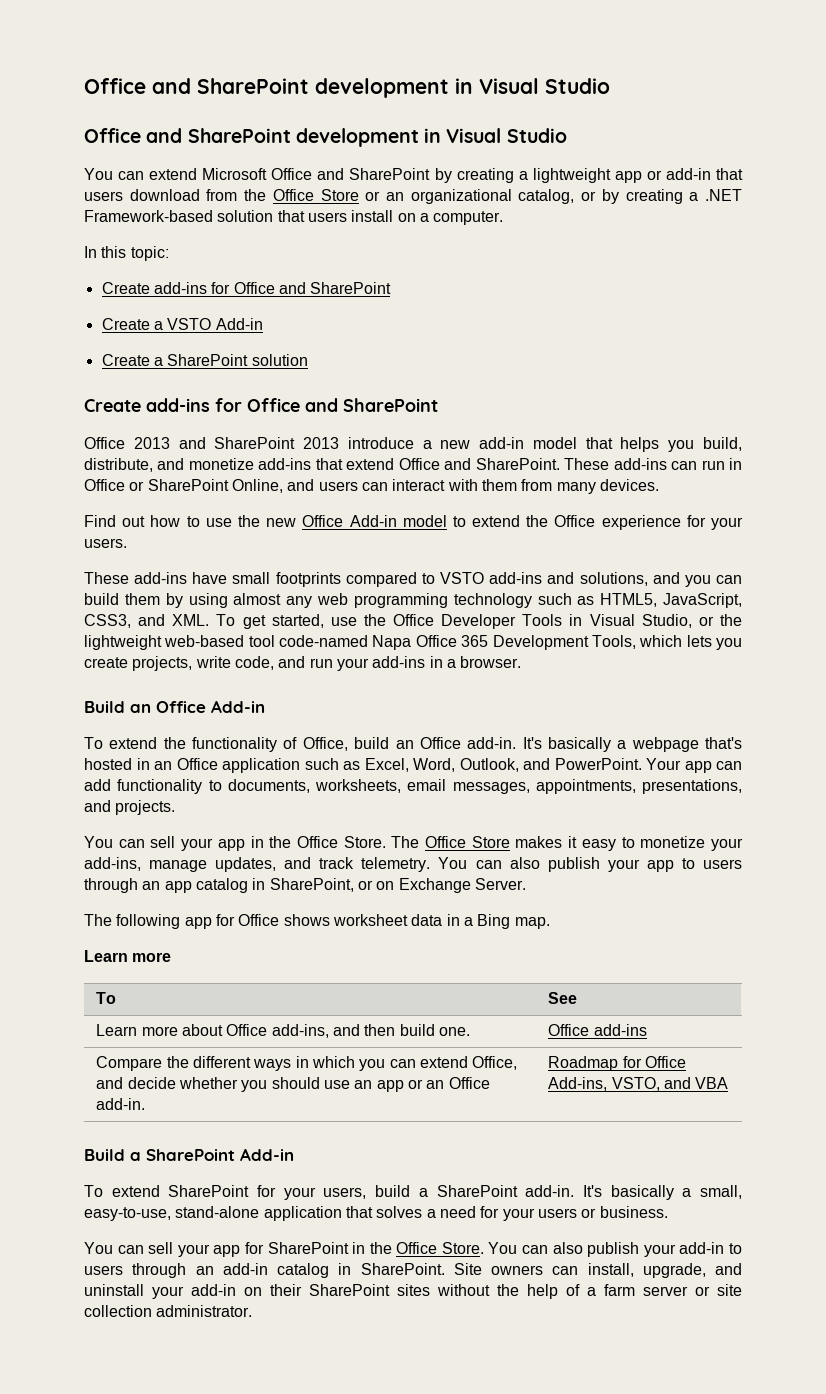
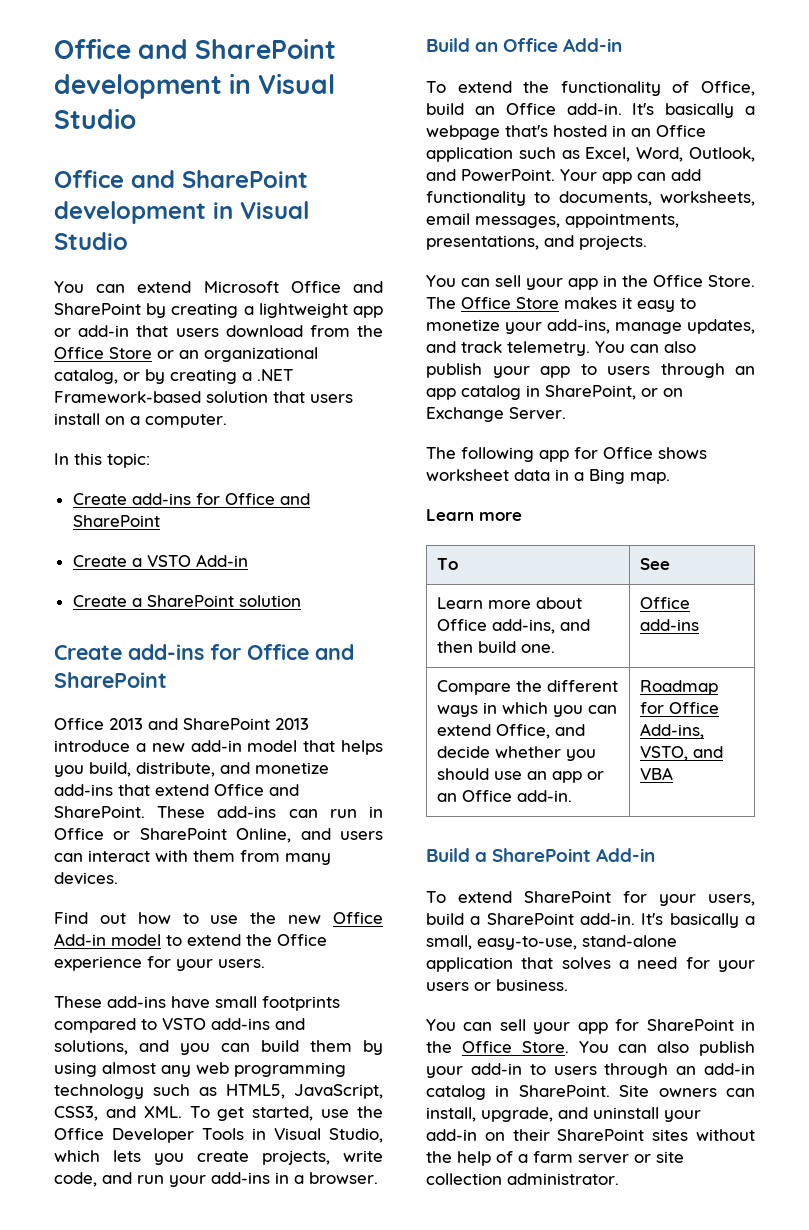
[698,614,742,626] [84,635,636,650] or the lightweight web-based tool code-named Napa Office 365 Development Tools, -> (383, 1135) none

